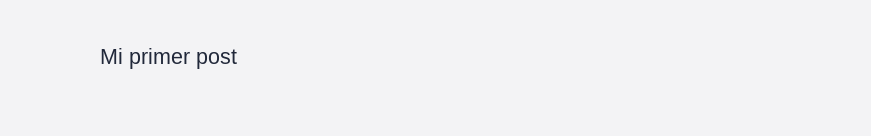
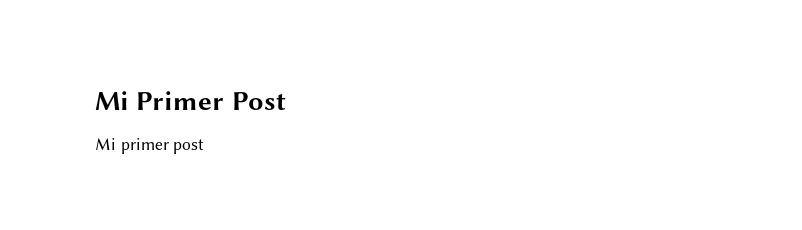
[100,48,123,64] Mi -> [95,91,286,110] [95,138,116,150] Mi Primer Post // Mi

